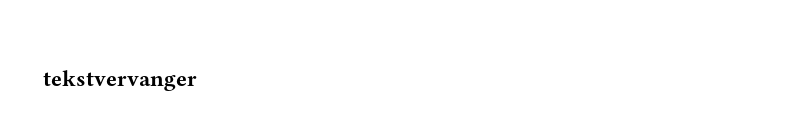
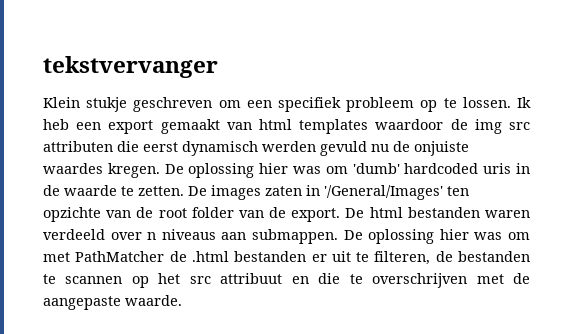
(197, 80) none -> [43,97,531,112] [43,119,530,134] [43,141,469,156] [43,163,530,178] [43,185,469,200] [43,207,530,222] [43,229,531,244] [43,251,531,265] [43,273,530,288] [43,295,182,310] // Klein stukje geschreven om een specifiek probleem op te lossen. Ik heb een export gemaakt van html templates waardoor de img src attributen die eerst dynamisch werden gevuld nu de onjuiste waardes kregen. De oplossing hier was om 'dumb' hardcoded uris in de waarde te zetten. De images zaten in '/General/Images' ten opzichte van de root folder van de export. De html bestanden waren verdeeld over n niveaus aan submappen. De oplossing hier was om met PathMatcher de .html bestanden er uit te filteren, de bestanden te scannen op het src attribuut en die te overschrijven met de aangepaste waarde.

